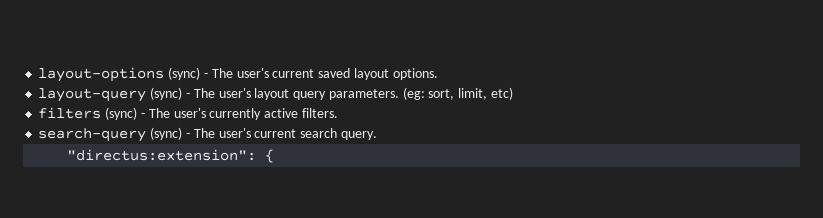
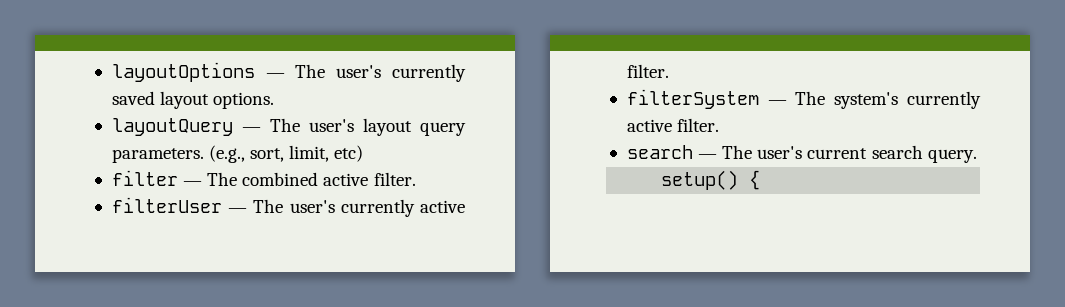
[38,67,315,82] layout-options (sync) - The user's current -> [111,62,467,82] layoutOptions — The user's currently
[38,87,190,102] layout-query (sync) - -> [111,118,261,136] layoutQuery —
[402,87,425,100] (eg: -> [209,145,246,163] (e.g.,
[38,107,338,120] [38,127,190,142] filters (sync) - The user's currently active filters. // search-query (sync) - -> [111,170,416,186] [111,197,465,217] [626,64,669,78] [626,89,981,109] [626,118,720,132] [626,145,718,159] filter — The combined active filter. // filterUser — The user's currently active filter. // filterSystem — The system's currently active filter. // search —
[67,149,257,161] "directus:extension": -> [661,170,739,190] setup()

